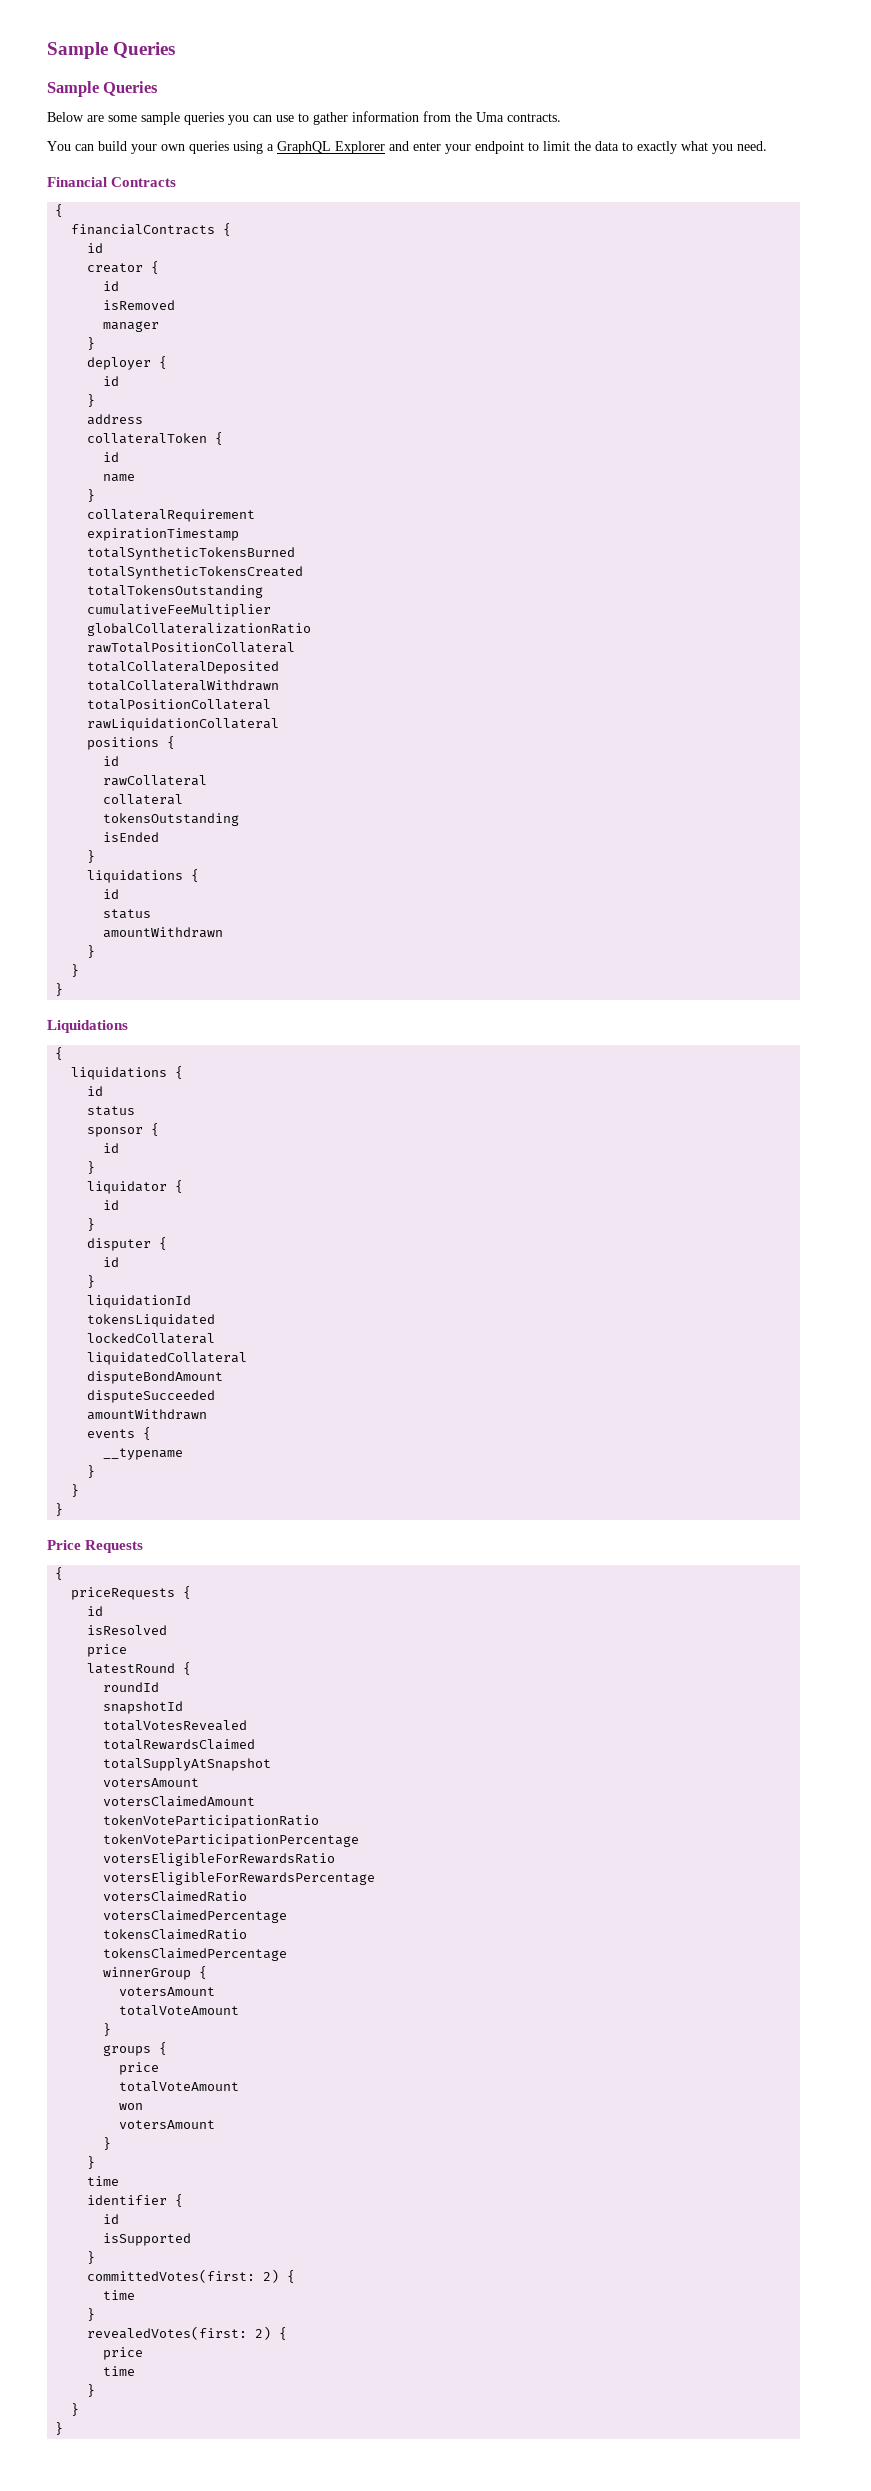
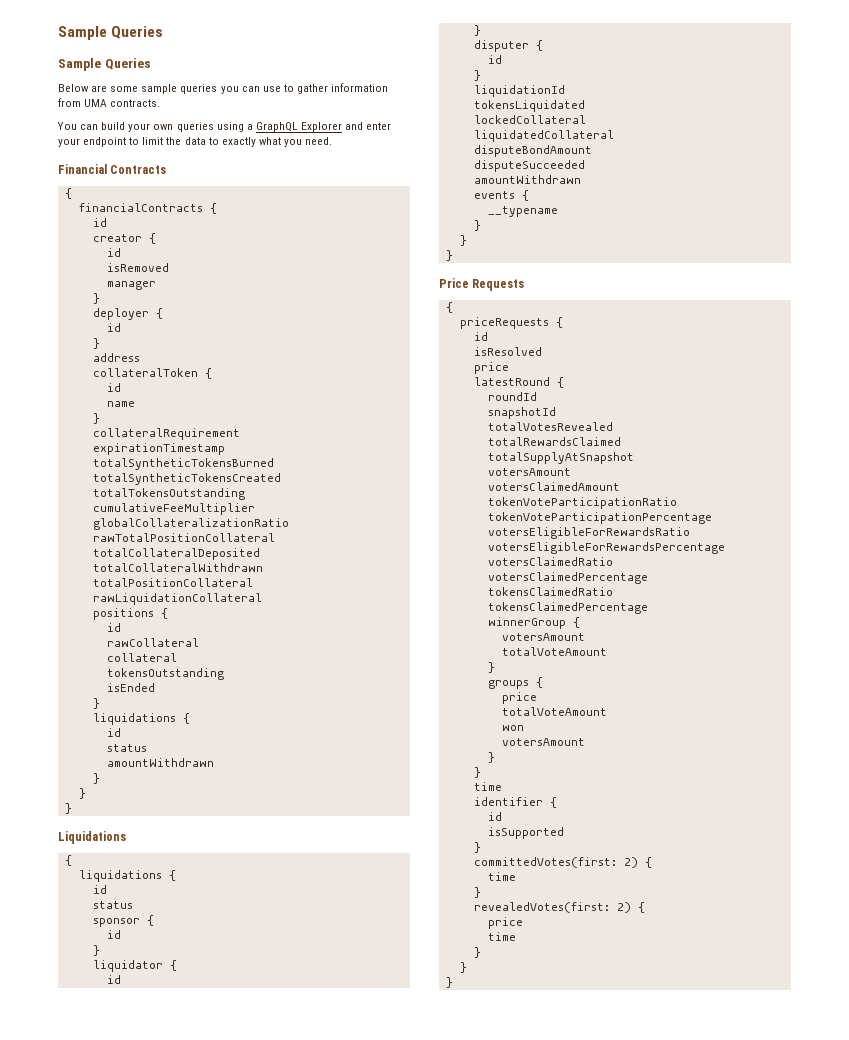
[455,112,504,122] the Uma -> [84,99,108,107] UMA

